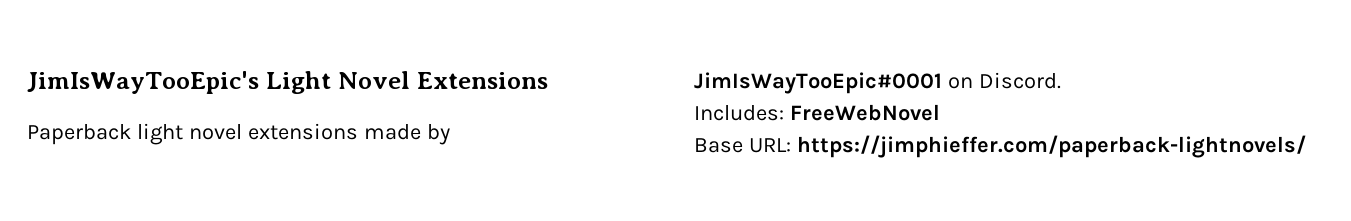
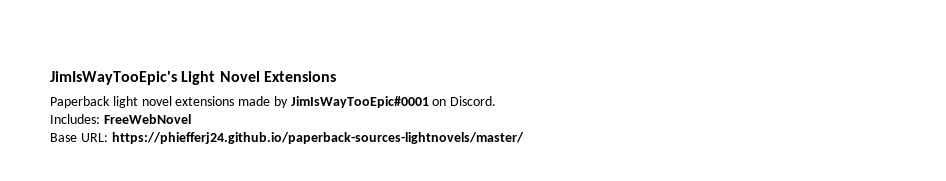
[796,135,1306,158] https://jimphieffer.com/paperback-lightnovels/ -> [111,132,524,144] https://phiefferj24.github.io/paperback-sources-lightnovels/master/

